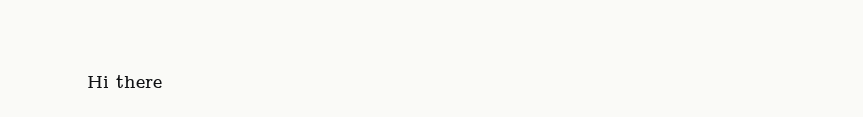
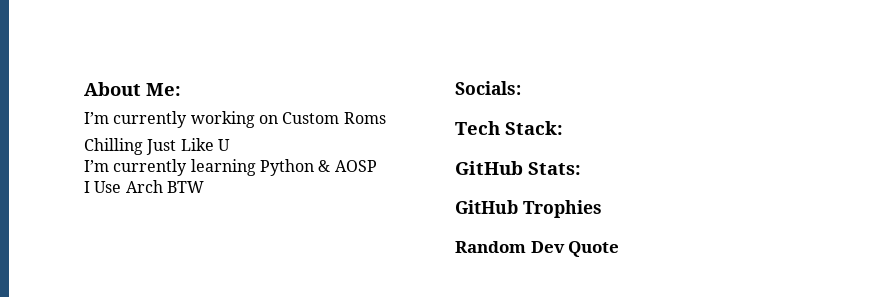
[87,75,162,88] Hi there -> [84,82,181,96] [84,111,386,128] [84,138,230,155] [84,159,377,176] [84,180,204,193] [455,81,521,95] [455,121,563,135] [455,161,581,175] [455,200,602,218] [455,241,620,257] About Me: // I’m currently working on Custom Roms // Chilling Just Like U // I’m currently learning Python & AOSP // I Use Arch BTW // Socials: // Tech Stack: // GitHub Stats: // GitHub Trophies // Random Dev Quote

